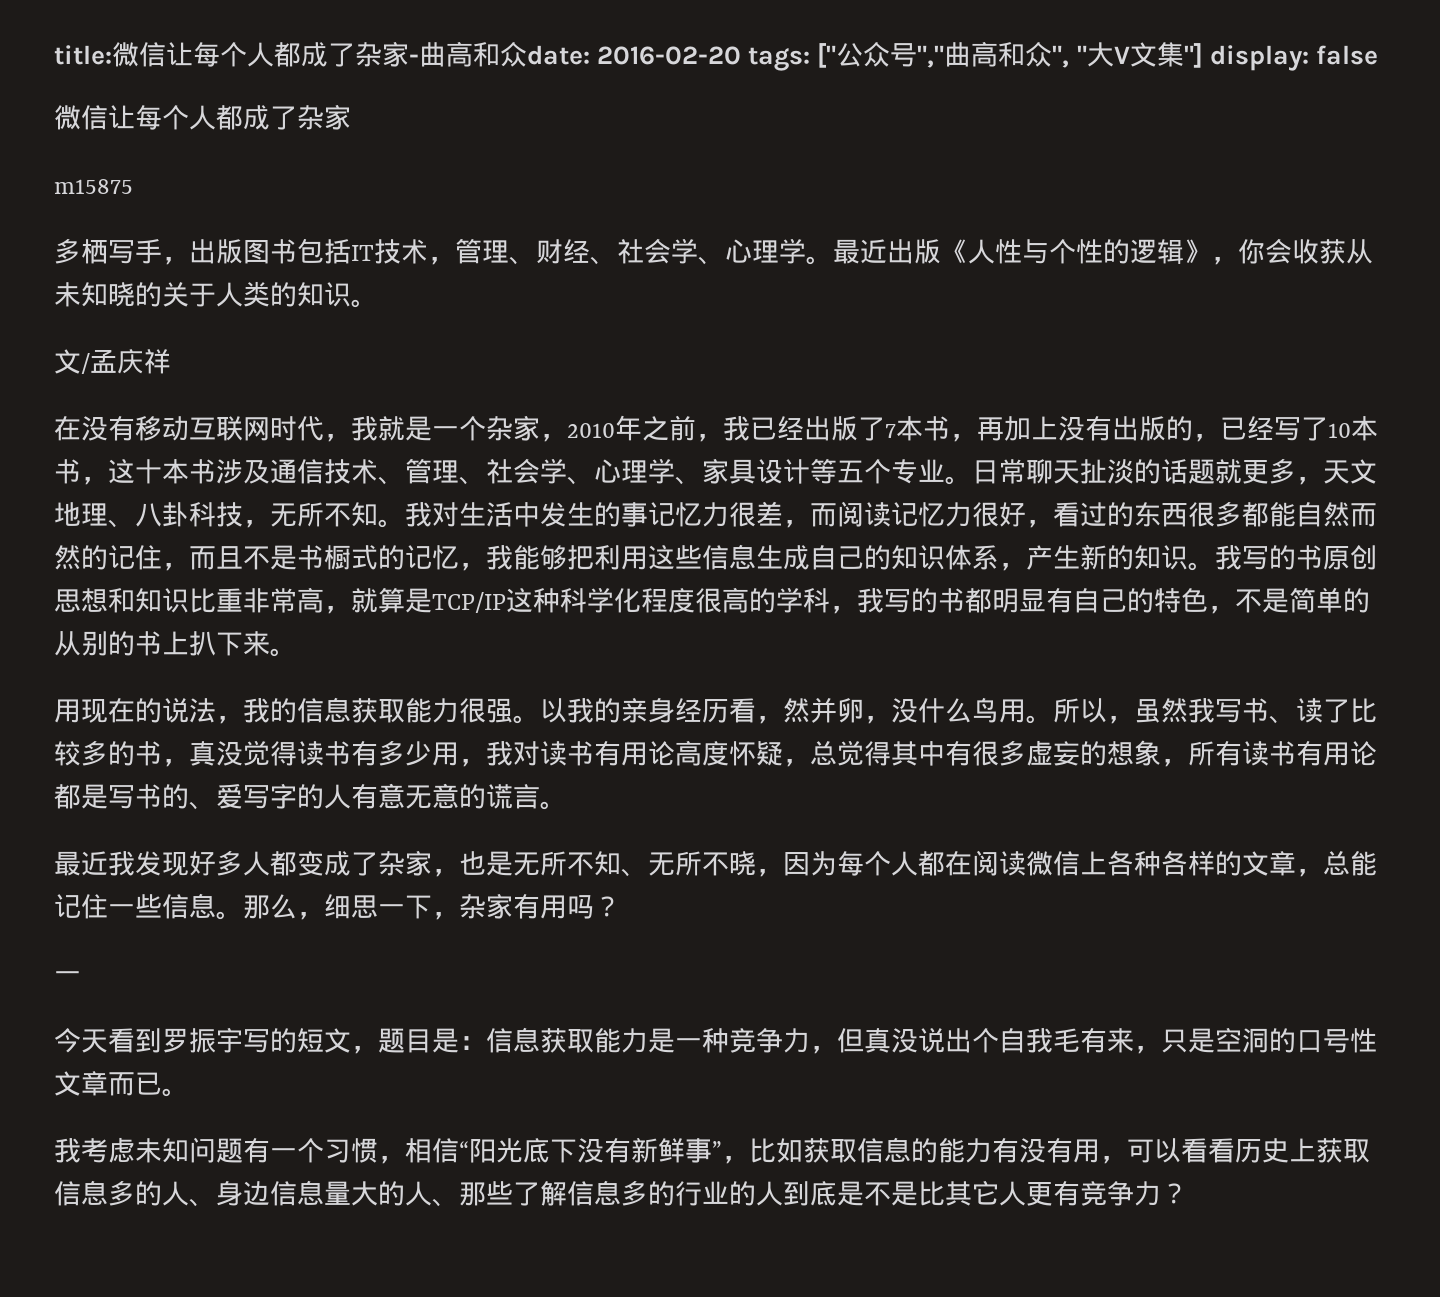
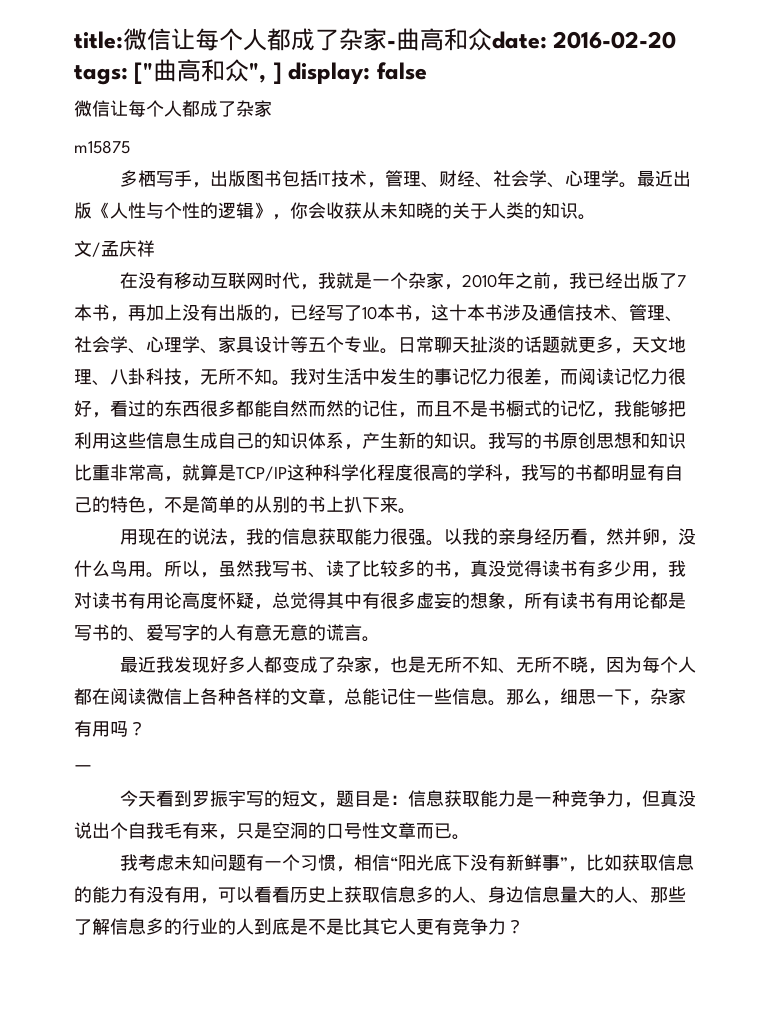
[836,42,945,68] 公众号"," -> (154, 73) none
[1076,42,1203,68] "大V文集"] -> [272,62,282,84] ]

